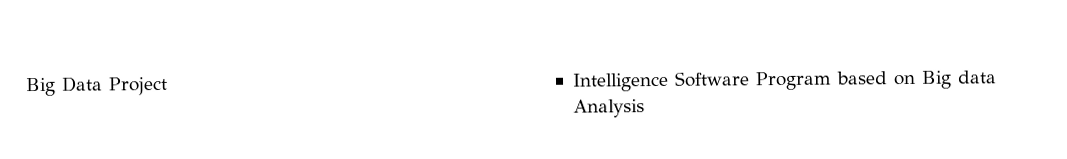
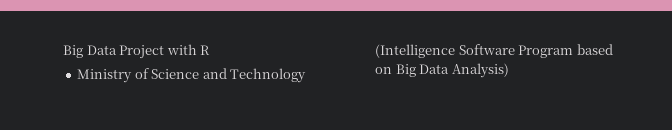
[571,72,669,92] // Intelligence -> [166,44,211,55] [77,68,307,83] [375,44,456,58] with R // Ministry of Science and Technology (Intelligence
[956,70,997,84] [572,99,645,118] data Analysis -> [419,63,509,78] Data Analysis)

